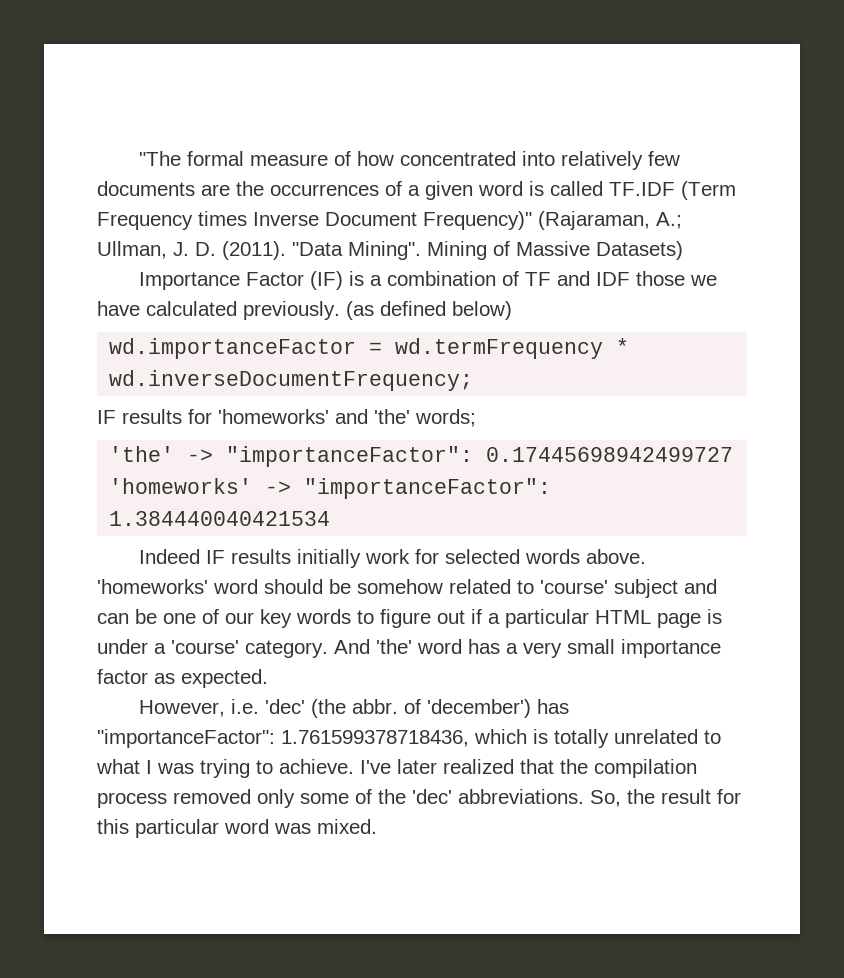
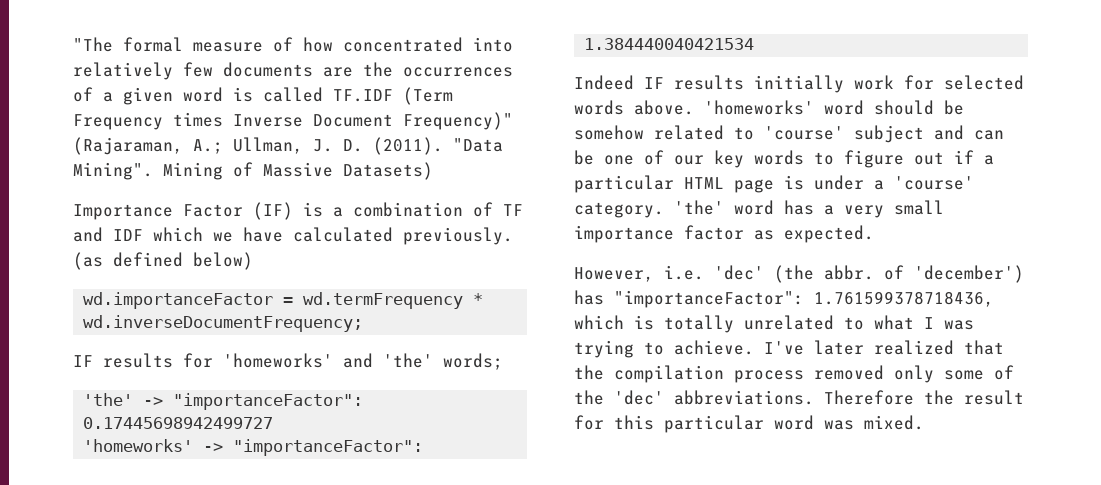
[636,271,686,286] those -> [153,227,203,242] which
[334,639,370,654] And -> (664, 210) none
[590,790,621,807] So, -> [824,390,914,405] Therefore

